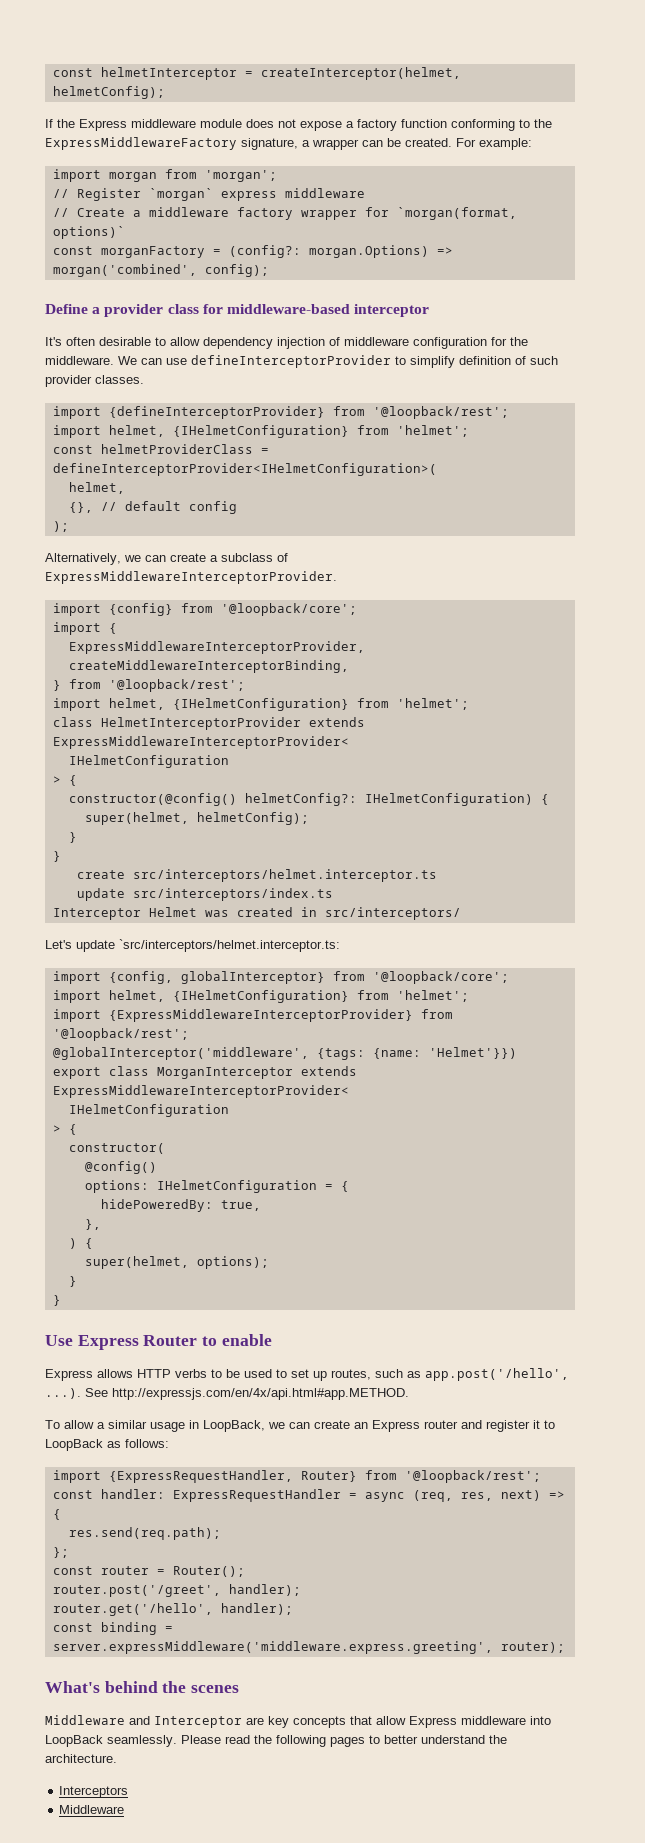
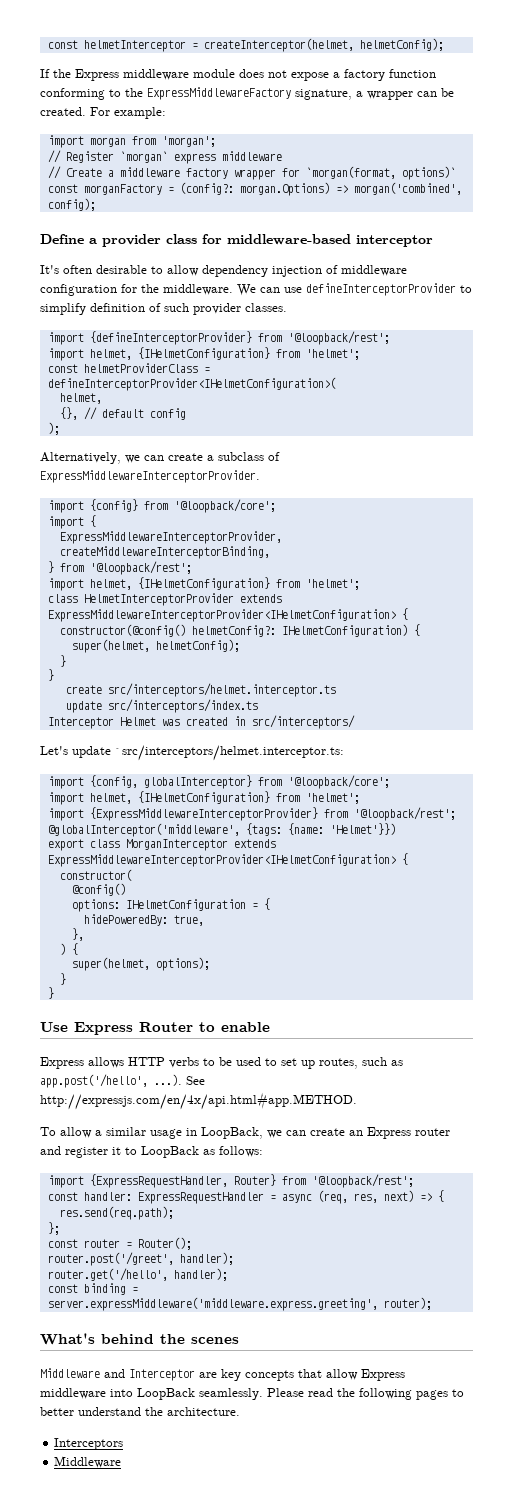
[52,736,349,749] [68,755,229,768] [52,776,61,784] ExpressMiddlewareInterceptorProvider< // IHelmetConfiguration // > -> [47,609,396,622] ExpressMiddlewareInterceptorProvider<IHelmetConfiguration>
[52,1085,349,1098] [68,1104,229,1117] [52,1125,61,1133] ExpressMiddlewareInterceptorProvider< // IHelmetConfiguration // > -> [47,854,396,867] ExpressMiddlewareInterceptorProvider<IHelmetConfiguration>

